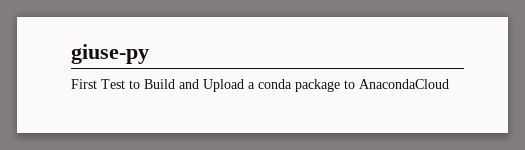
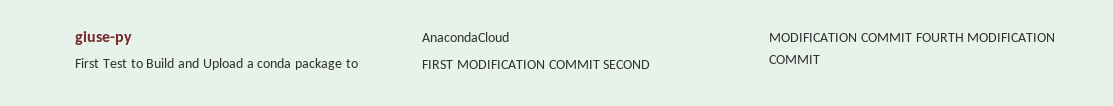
(449, 84) none -> [422,60,651,69] [769,33,1056,42] [769,55,820,64] // FIRST MODIFICATION COMMIT SECOND MODIFICATION COMMIT FOURTH MODIFICATION COMMIT

